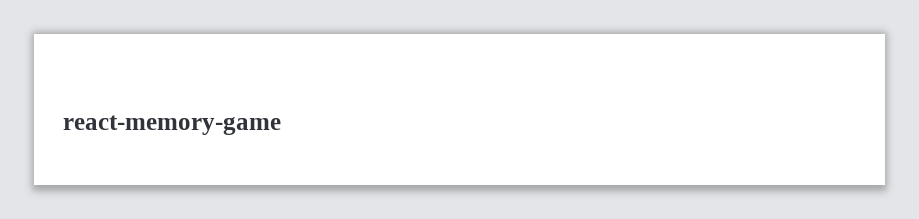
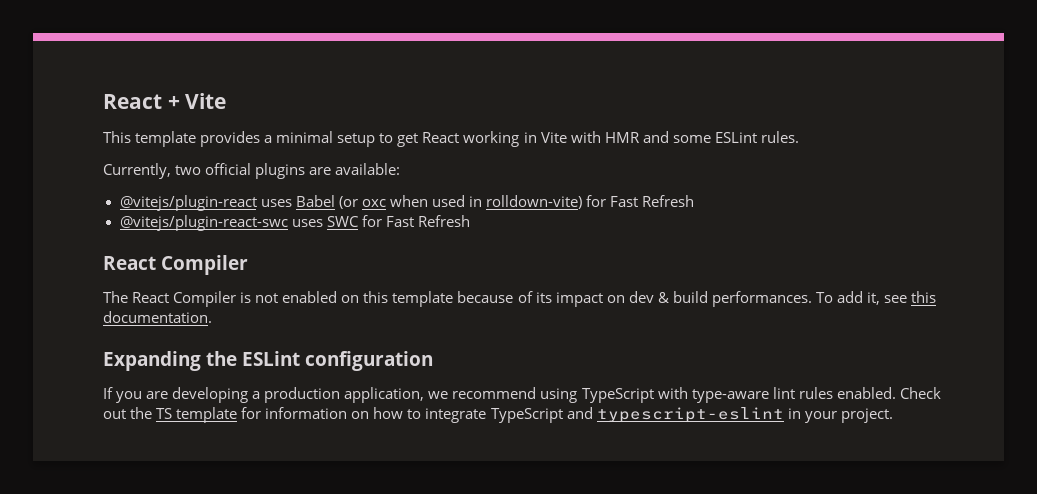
[63,115,281,135] react-memory-game -> [103,93,227,109] [103,131,799,147] [103,163,401,179] [119,195,695,211] [119,215,470,231] [103,255,249,275] [103,291,937,307] [103,311,212,323] [103,351,434,371] [103,387,941,403] [103,407,893,423] React + Vite // This template provides a minimal setup to get React working in Vite with HMR and some ESLint rules. // Currently, two official plugins are available: // @vitejs/plugin-react uses Babel (or oxc when used in rolldown-vite) for Fast Refresh // @vitejs/plugin-react-swc uses SWC for Fast Refresh // React Compiler // The React Compiler is not enabled on this template because of its impact on dev & build performances. To add it, see this documentation. // Expanding the ESLint configuration // If you are developing a production application, we recommend using TypeScript with type-aware lint rules enabled. Check out the TS template for information on how to integrate TypeScript and typescript-eslint in your project.

